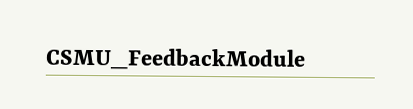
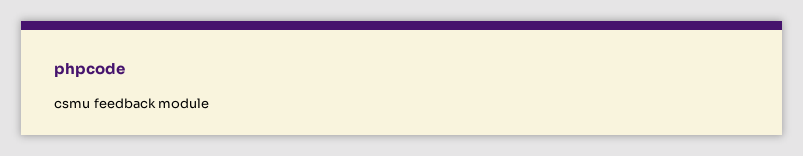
[45,47,306,71] CSMU_FeedbackModule -> [54,63,125,77] [54,98,210,109] phpcode // csmu feedback module

